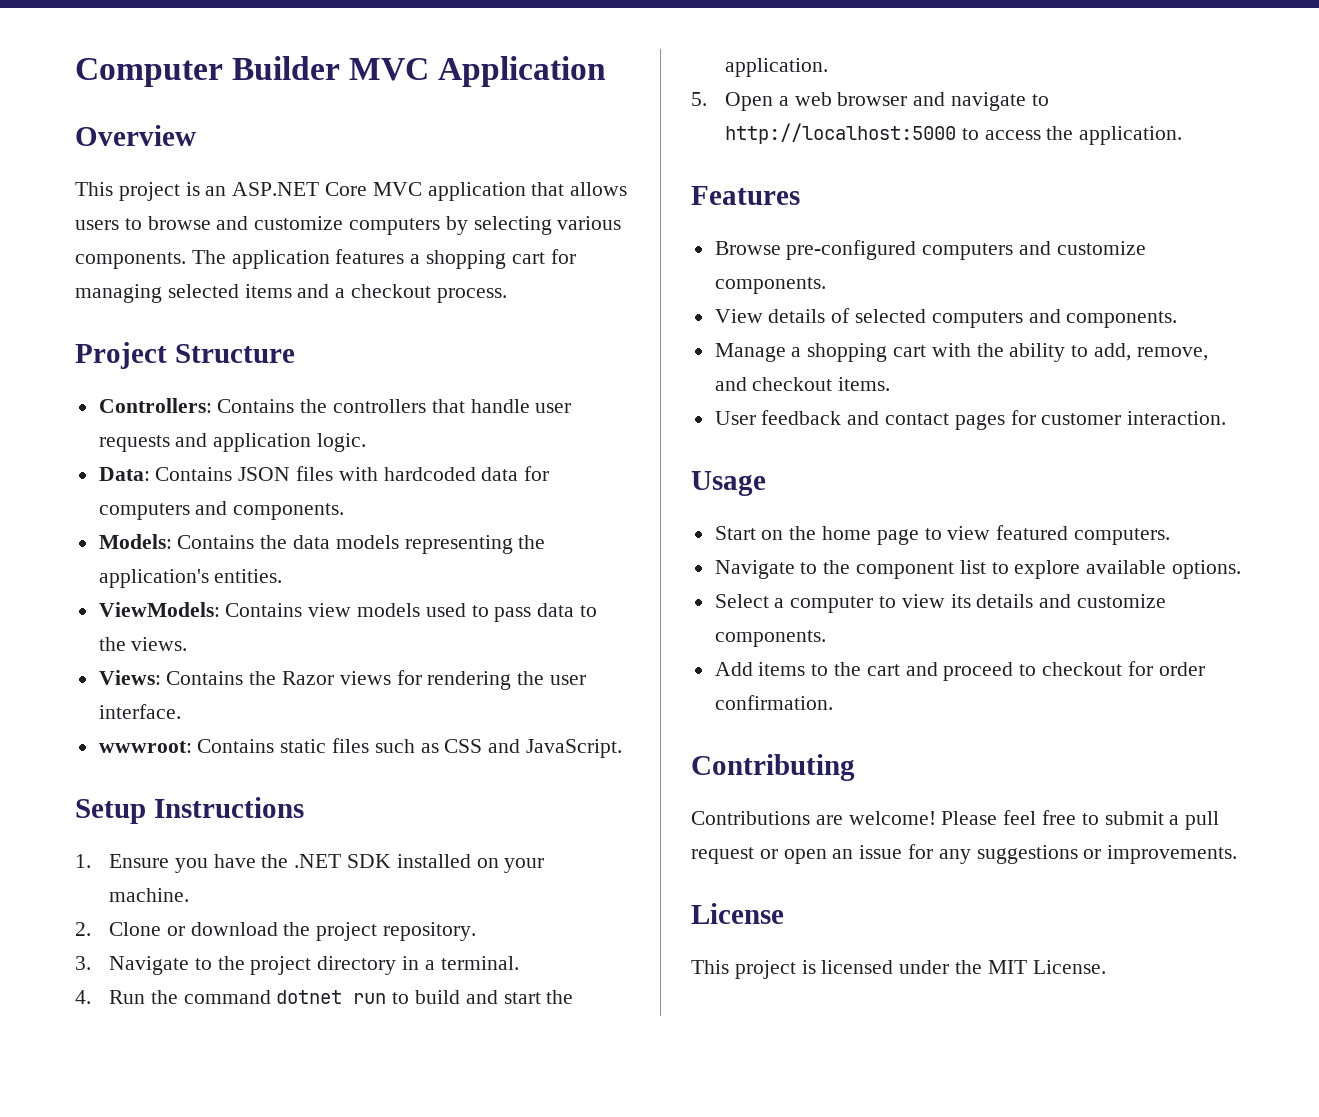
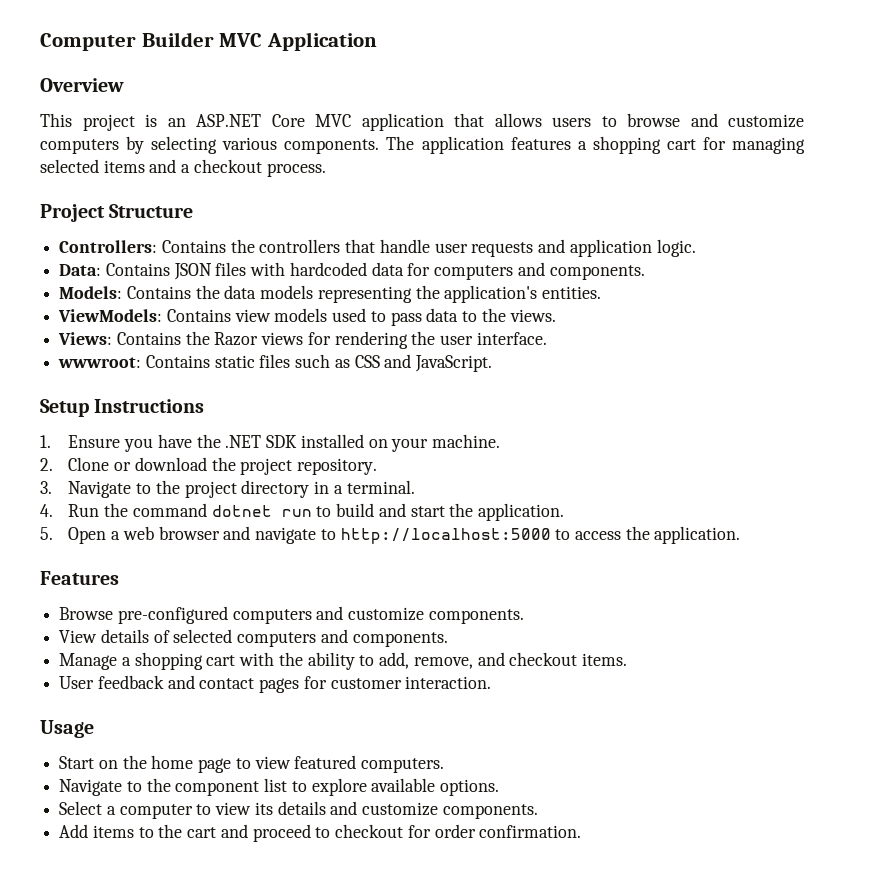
[691,754,855,781] [691,810,1220,830] [691,844,1238,864] [691,903,784,924] [691,960,1106,979] // Contributing // Contributions are welcome! Please feel free to submit a pull request or open an issue for any suggestions or improvements. // License // This project is licensed under the MIT License. -> (582, 831) none

